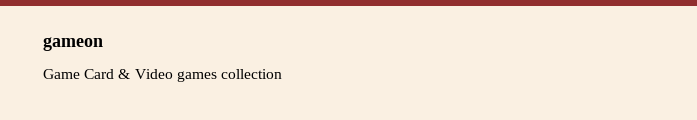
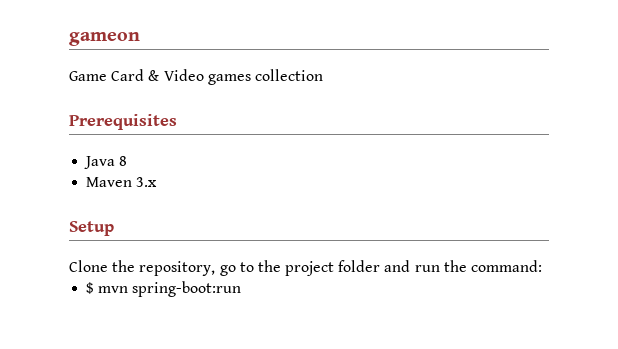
(282, 74) none -> [69,114,177,130] [84,156,128,169] [86,177,158,187] [69,221,114,236] [69,260,543,276] [86,281,242,297] // Prerequisites // Java 8 // Maven 3.x // Setup // Clone the repository, go to the project folder and run the command: // $ mvn spring-boot:run

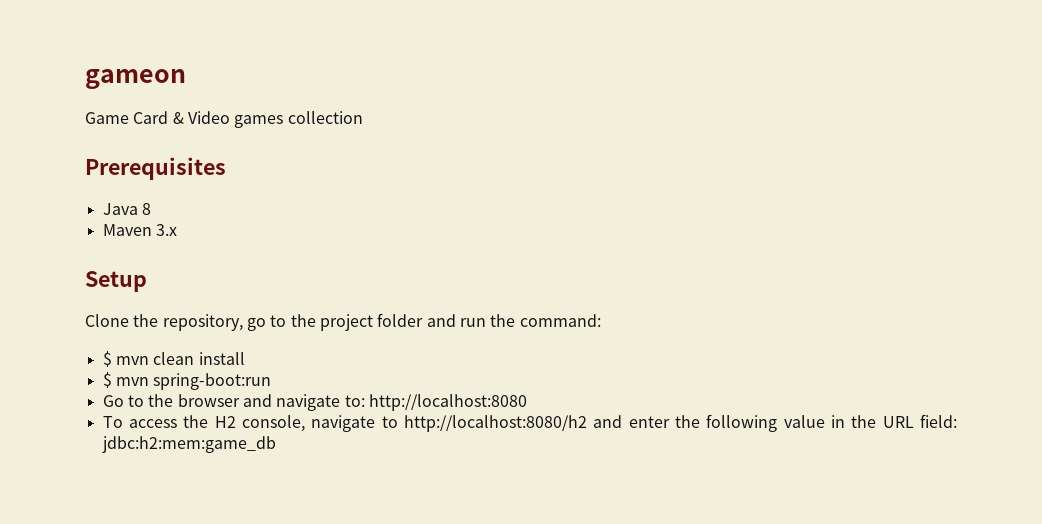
(543, 266) none -> [102,351,245,367] // $ mvn clean install
(242, 289) none -> [102,394,527,411] [102,414,957,432] [101,436,276,453] // Go to the browser and navigate to: http://localhost:8080 // To access the H2 console, navigate to http://localhost:8080/h2 and enter the following value in the URL field: jdbc:h2:mem:game_db

